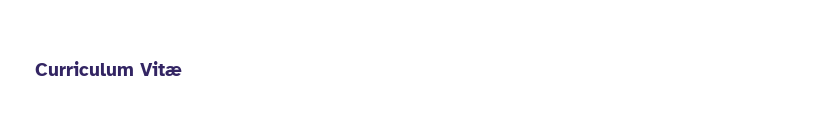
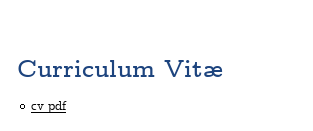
(182, 68) none -> [31,101,68,113] // cv pdf

